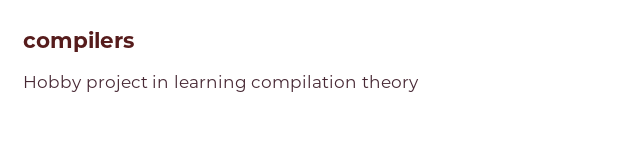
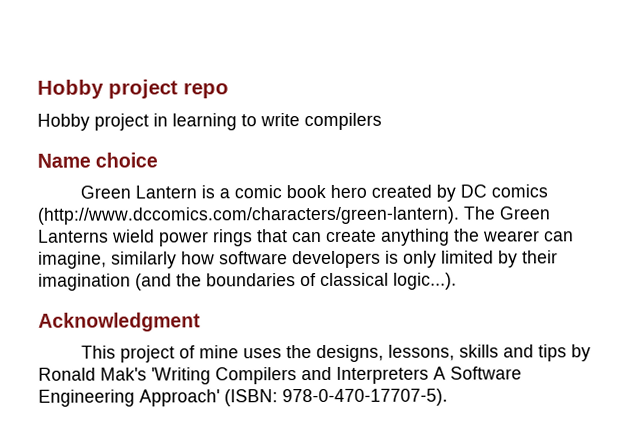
[23,31,134,52] compilers -> [37,79,229,99] Hobby project repo
[251,75,419,92] compilation theory -> [241,112,382,131] [37,152,159,168] [79,184,548,202] [37,206,550,225] [38,228,574,247] [38,250,558,269] [38,272,457,291] [38,312,201,332] [80,344,591,363] [38,366,522,385] [38,388,448,407] to write compilers // Name choice // Green Lantern is a comic book hero created by DC comics (http://www.dccomics.com/characters/green-lantern). The Green Lanterns wield power rings that can create anything the wearer can imagine, similarly how software developers is only limited by their imagination (and the boundaries of classical logic...). // Acknowledgment // This project of mine uses the designs, lessons, skills and tips by Ronald Mak's 'Writing Compilers and Interpreters A Software Engineering Approach' (ISBN: 978-0-470-17707-5).

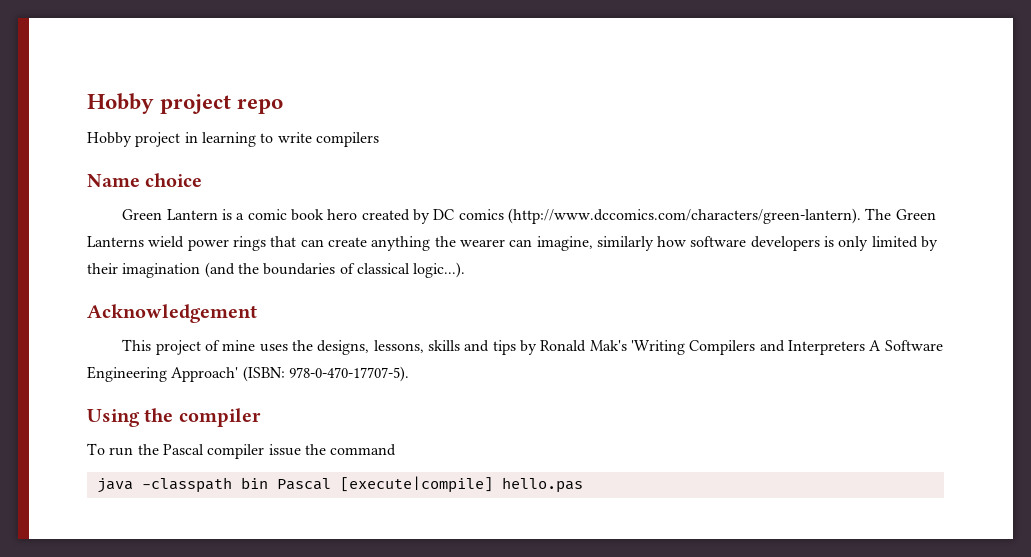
[38,312,201,332] Acknowledgment -> [87,304,257,323] Acknowledgement
(448, 397) none -> [87,408,261,427] [87,443,397,459] [96,476,583,493] // Using the compiler // To run the Pascal compiler issue the command // java -classpath bin Pascal [execute|compile] hello.pas

